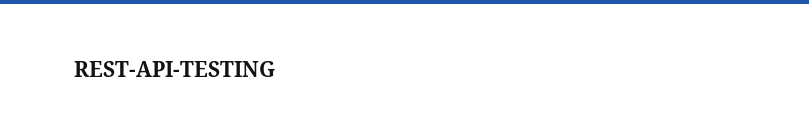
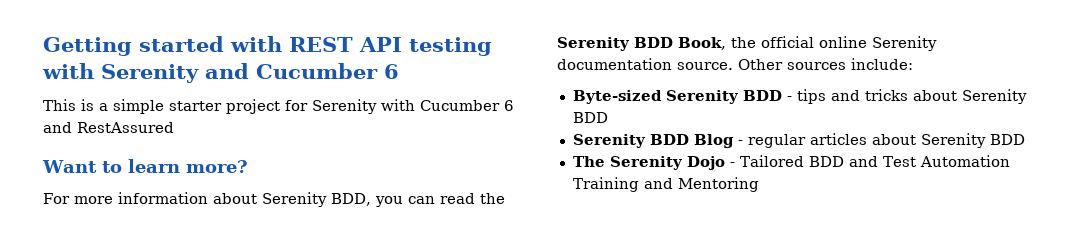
[74,61,275,77] REST-API-TESTING -> [43,36,492,56] [42,63,399,83] [43,99,514,114] [43,122,174,133] [42,159,248,173] [43,192,505,207] [557,36,937,51] [557,58,913,70] [572,89,1027,104] [572,112,608,123] [572,133,1025,148] [572,155,1010,170] [572,177,759,192] Getting started with REST API testing with Serenity and Cucumber 6 // This is a simple starter project for Serenity with Cucumber 6 and RestAssured // Want to learn more? // For more information about Serenity BDD, you can read the Serenity BDD Book, the official online Serenity documentation source. Other sources include: // Byte-sized Serenity BDD - tips and tricks about Serenity BDD // Serenity BDD Blog - regular articles about Serenity BDD // The Serenity Dojo - Tailored BDD and Test Automation Training and Mentoring

